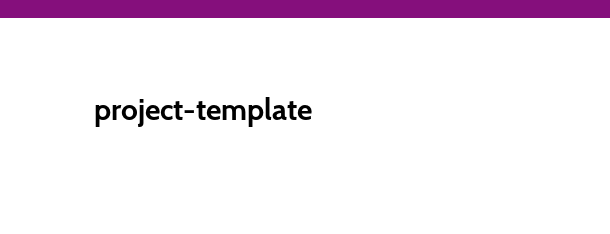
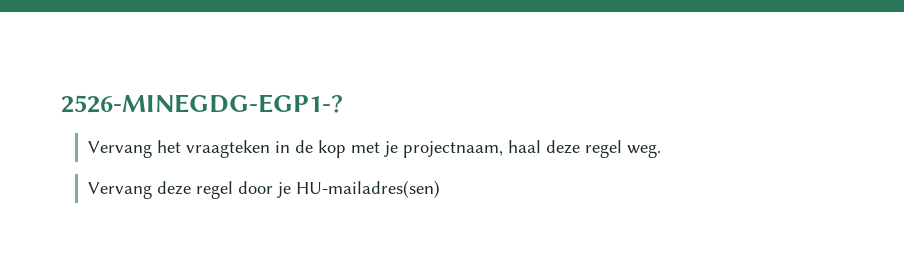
[94,97,312,127] project-template -> [61,94,343,113] [88,140,662,158] [88,180,441,199] 2526-MINEGDG-EGP1-? // Vervang het vraagteken in de kop met je projectnaam, haal deze regel weg. // Vervang deze regel door je HU-mailadres(sen)

